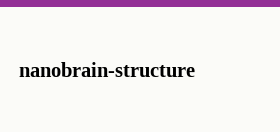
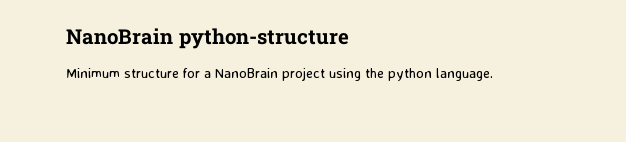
[19,62,195,77] nanobrain-structure -> [66,28,349,49] [66,67,493,81] NanoBrain python-structure // Minimum structure for a NanoBrain project using the python language.

